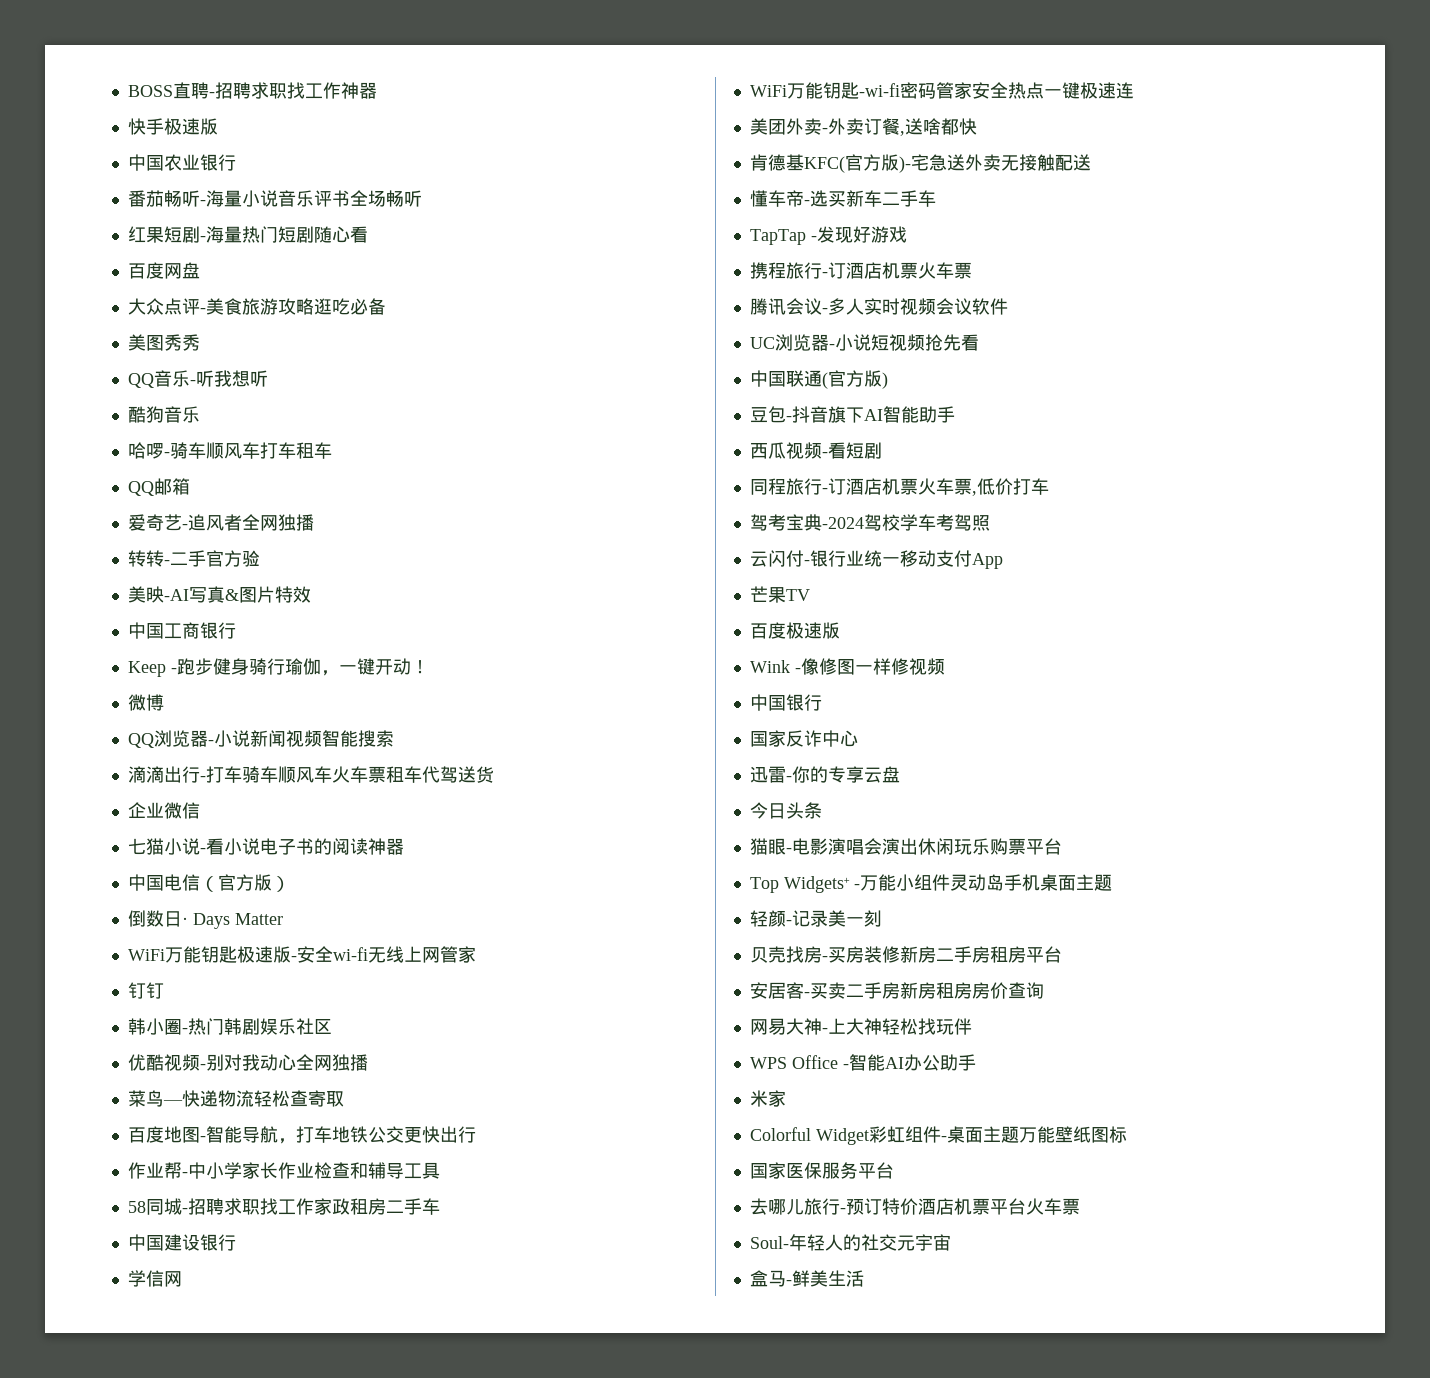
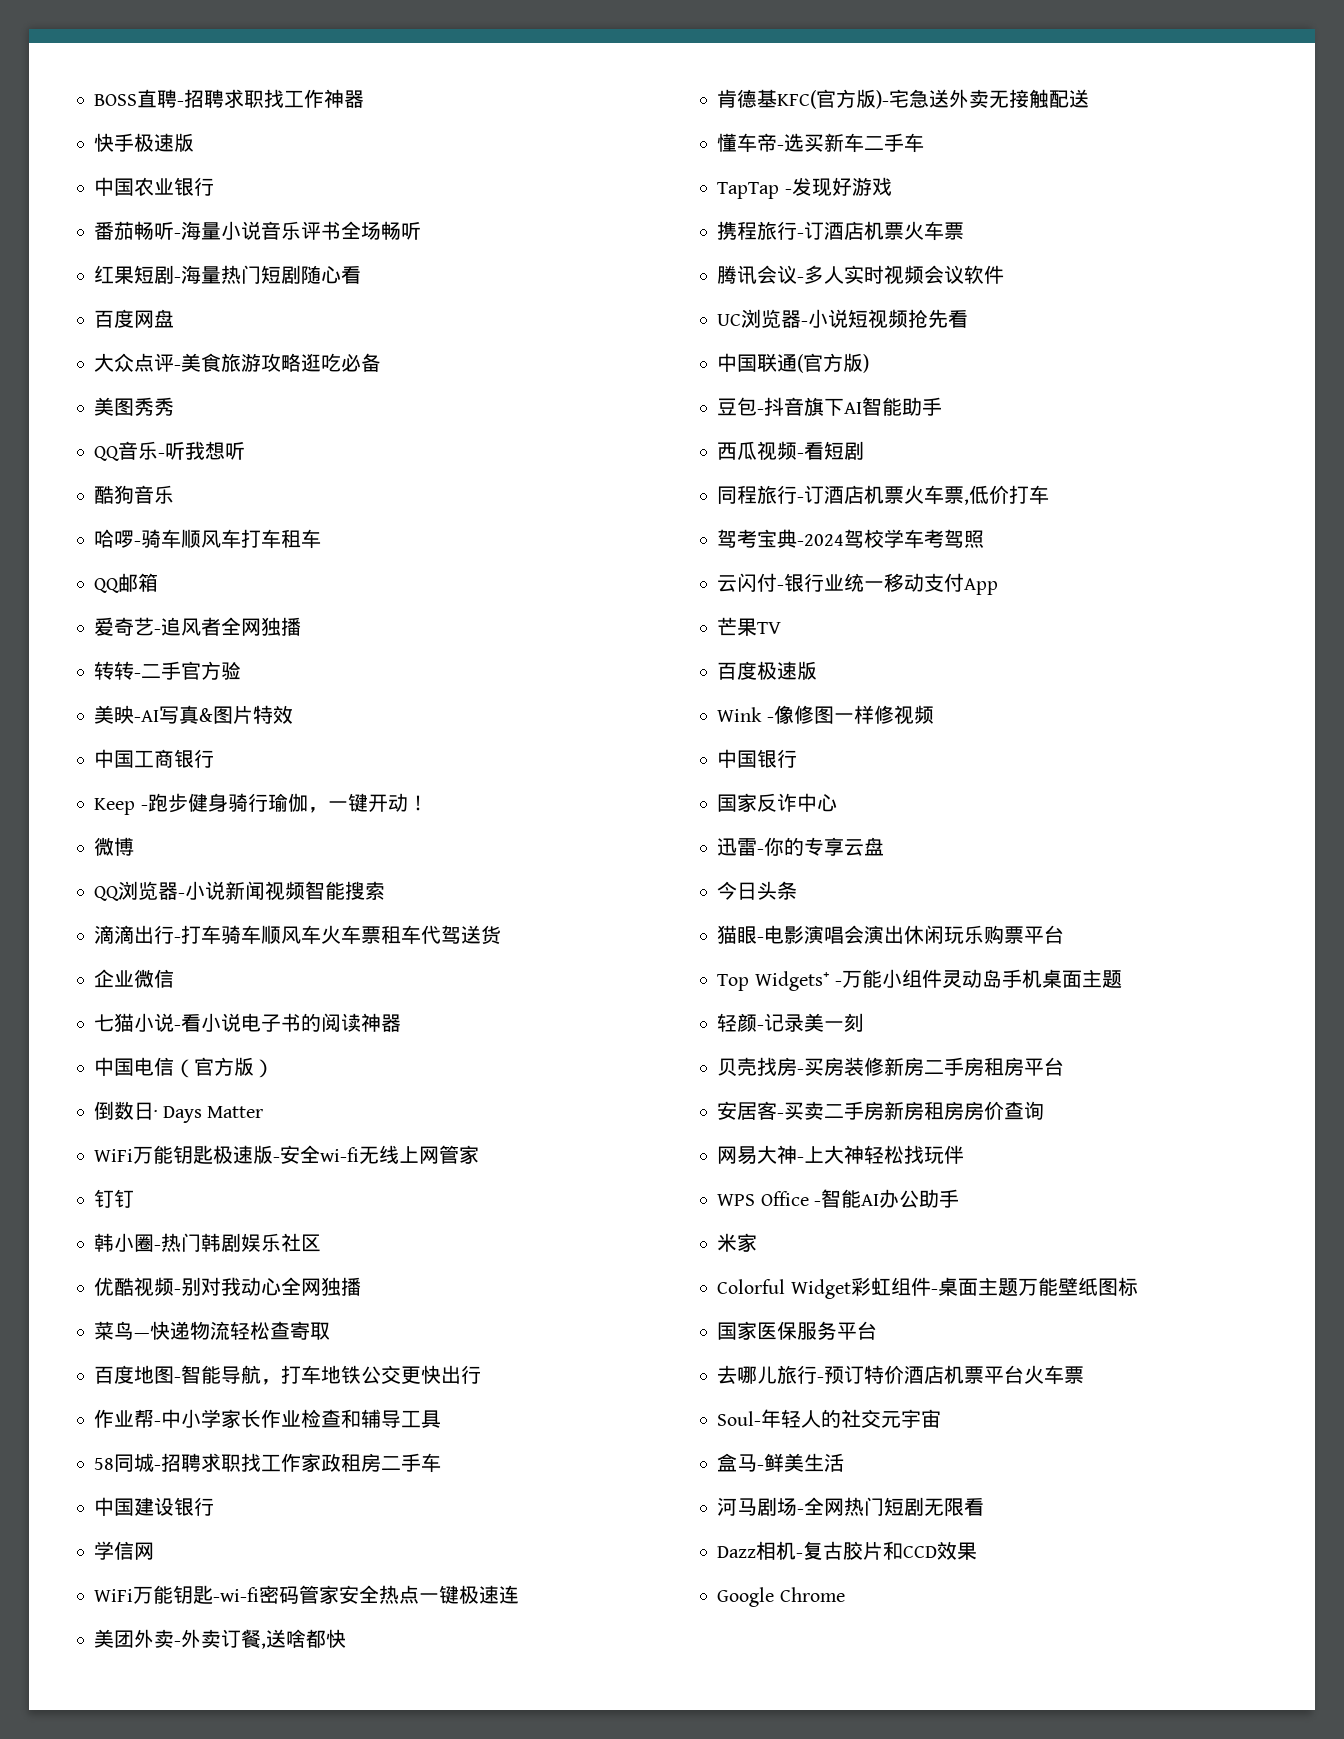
(864, 1278) none -> [717,1497,985,1516] [717,1541,978,1560] [717,1587,845,1607] // 河马剧场-全网热门短剧无限看 // Dazz相机-复古胶片和CCD效果 // Google Chrome

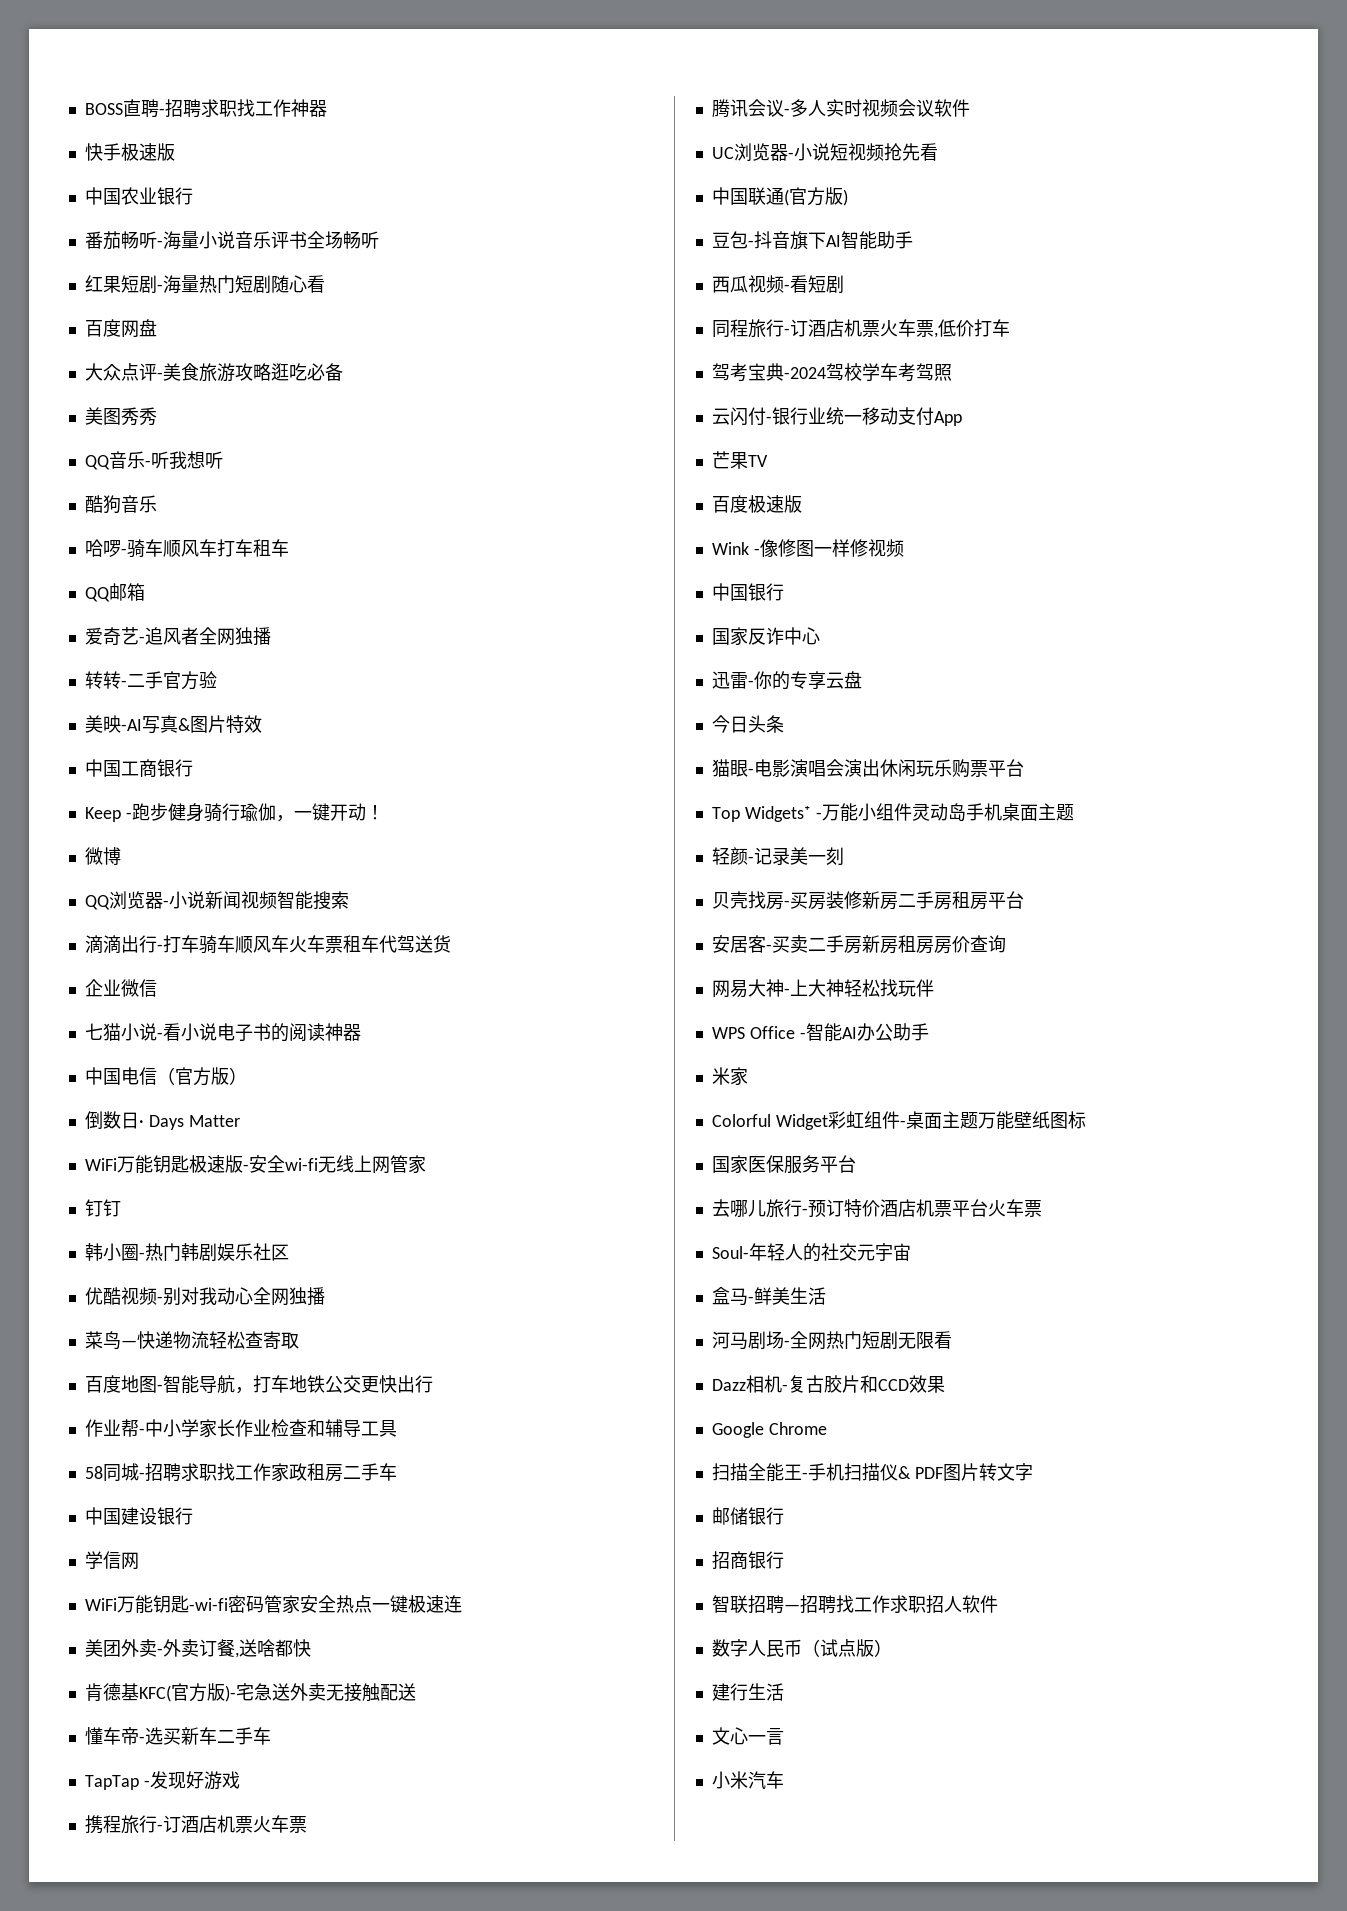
(845, 1594) none -> [711,1463,1033,1482] [711,1507,784,1525] [711,1551,784,1569] [711,1595,998,1614] [711,1639,892,1658] [711,1683,784,1701] [711,1727,784,1745] [711,1771,784,1789] // 扫描全能王-手机扫描仪& PDF图片转文字 // 邮储银行 // 招商银行 // 智联招聘—招聘找工作求职招人软件 // 数字人民币（试点版） // 建行生活 // 文心一言 // 小米汽车

